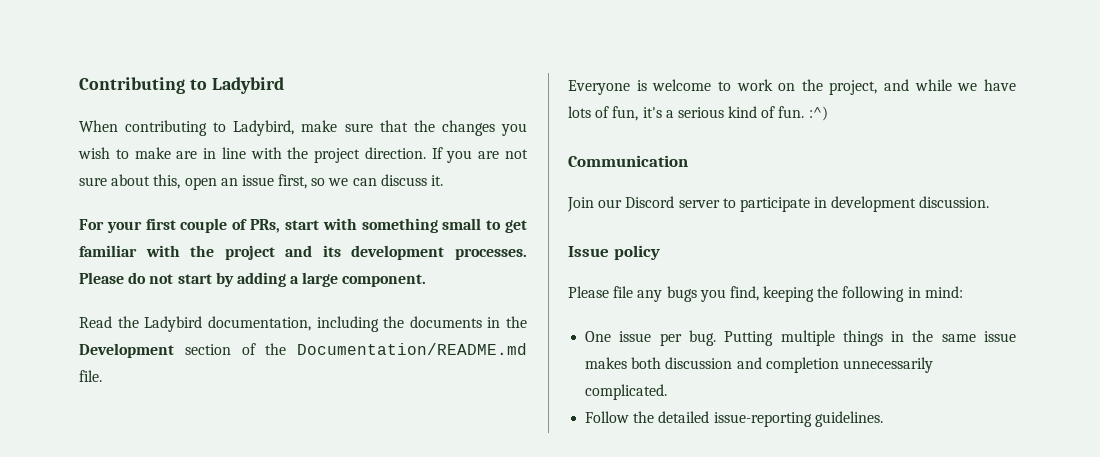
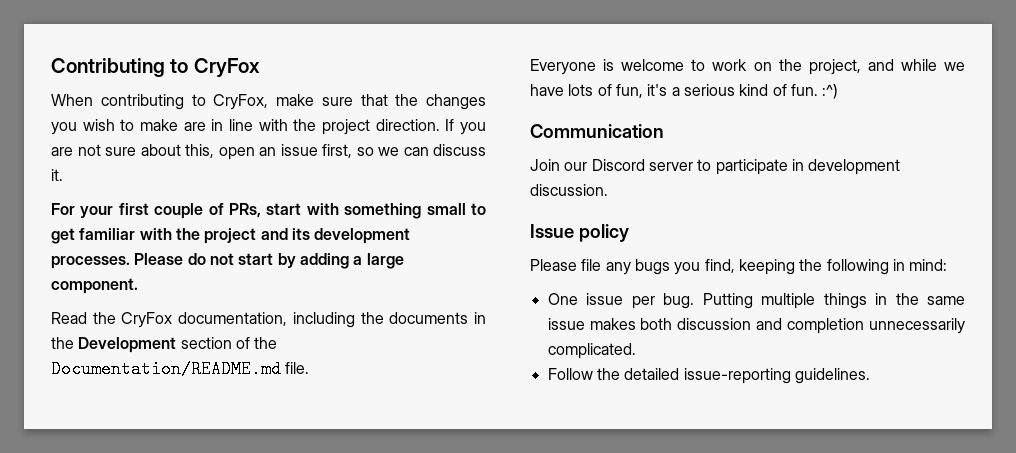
[211,77,284,94] Ladybird -> [193,58,260,78] CryFox
[233,120,295,136] Ladybird, -> [213,94,269,110] CryFox,
[144,316,203,332] Ladybird -> [121,312,173,328] CryFox

